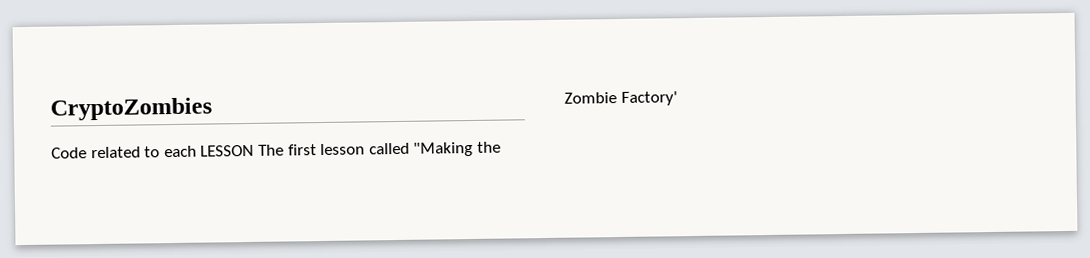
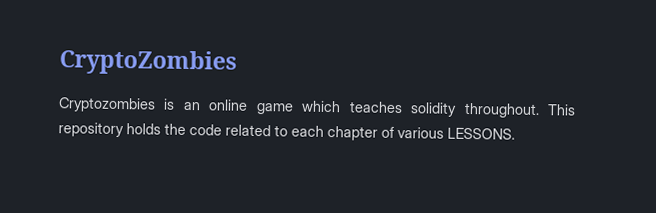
[51,141,501,159] [564,91,678,106] Code related to each LESSON The first lesson called "Making the Zombie Factory' -> [58,97,577,119] [58,122,515,141] Cryptozombies is an online game which teaches solidity throughout. This repository holds the code related to each chapter of various LESSONS.

